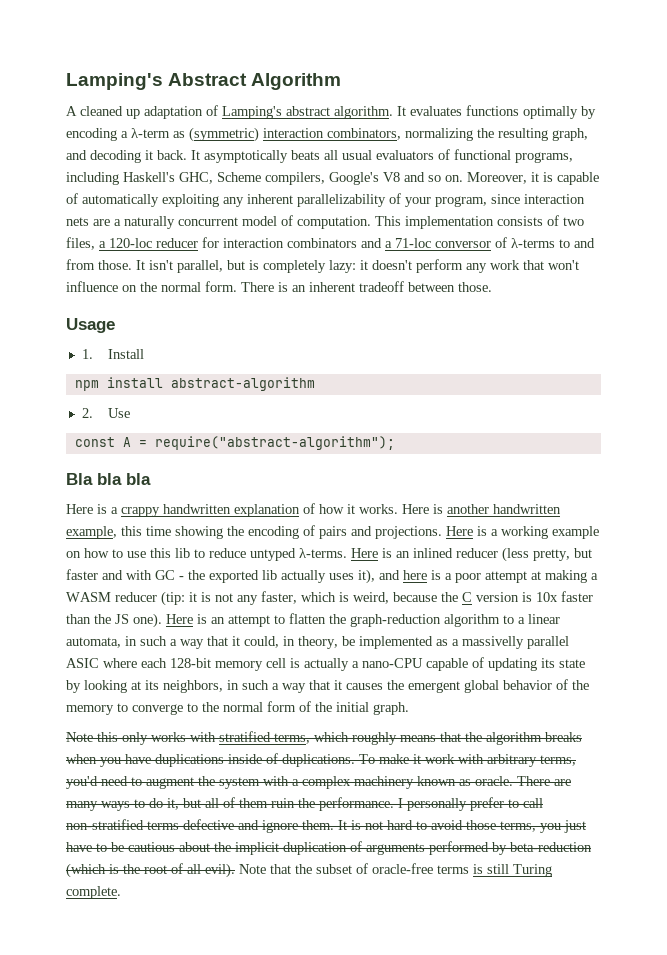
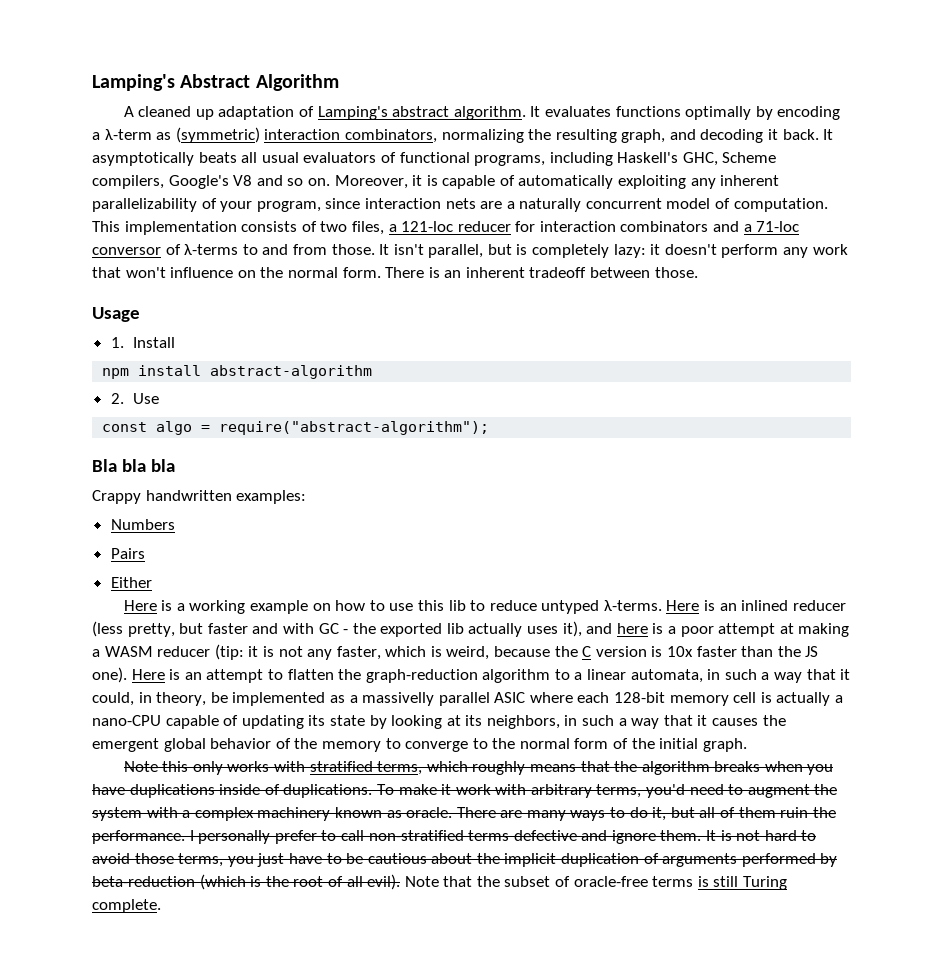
[109,238,152,248] 120-loc -> [401,221,454,232] 121-loc
[122,437,131,447] A -> [156,421,193,435] algo
[66,503,561,517] [66,525,442,539] Here is a crappy handwritten explanation of how it works. Here is another handwritten example, this time showing the encoding of pairs and projections. -> [92,490,307,504] [110,519,175,530] [110,548,145,559] [110,577,152,588] Crappy handwritten examples: // Numbers // Pairs // Either //

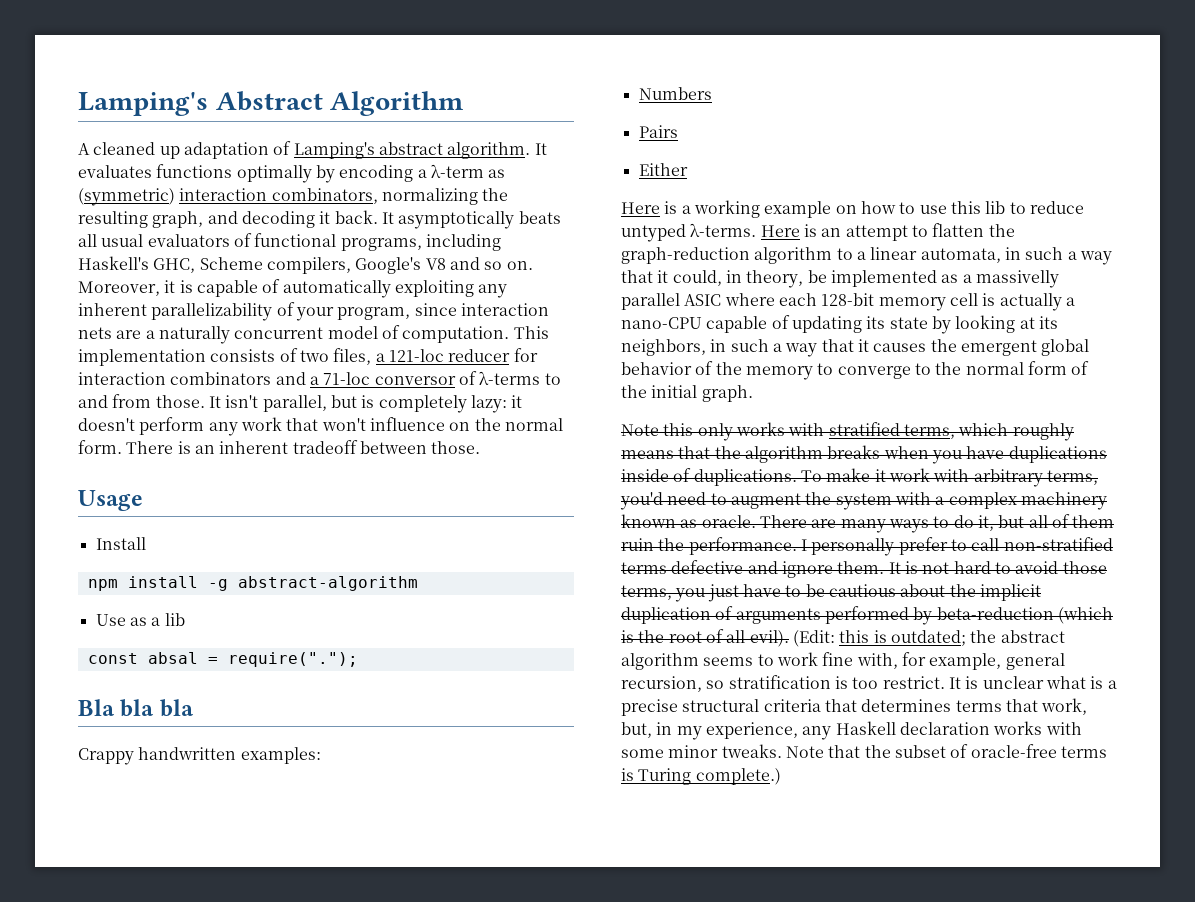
[110,337,124,348] 1. -> (143, 500) none
(202, 370) none -> [207,579,228,591] -g
[110,393,124,404] 2. -> (418, 583) none
[102,421,490,435] // const algo = require("abstract-algorithm"); -> [129,613,185,626] [87,652,358,667] as a lib // const absal = require(".");
[741,600,846,611] [92,621,850,637] [92,644,819,660] [92,667,202,683] inlined reducer (less pretty, but faster and with GC - the exported lib actually uses it), and here is a poor attempt at making a WASM reducer (tip: it is not any faster, which is weird, because the C version is 10x faster than the JS one). Here is an -> (842, 232) none
(401, 882) none -> [792,630,1065,647] [621,652,1065,670] [621,675,1117,692] [621,698,1088,716] [621,721,1082,740] [621,744,782,758] (Edit: this is outdated; the abstract algorithm seems to work fine with, for example, general recursion, so stratification is too restrict. It is unclear what is a precise structural criteria that determines terms that work, but, in my experience, any Haskell declaration works with some minor tweaks.
[713,876,788,890] [92,899,161,913] still Turing complete. -> [638,768,781,785] Turing complete.)

